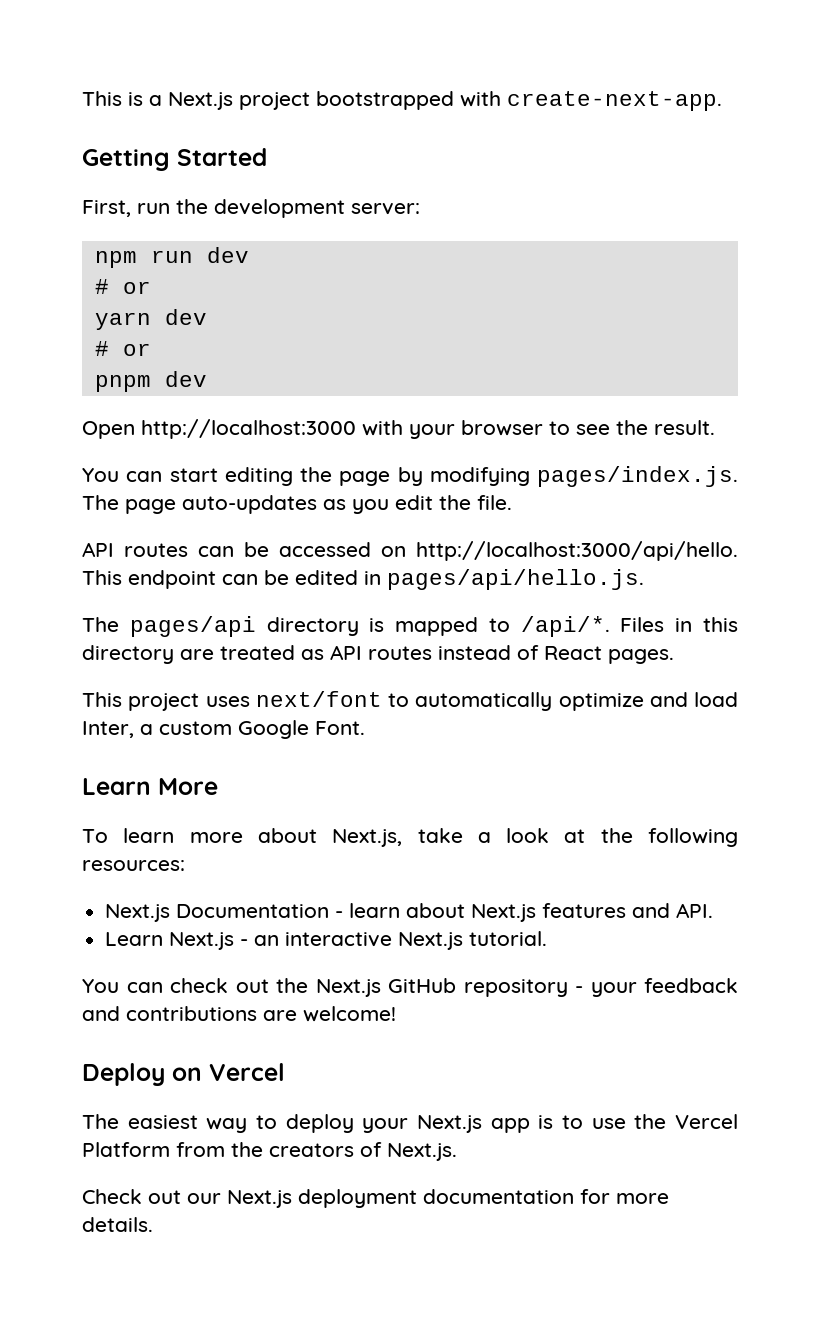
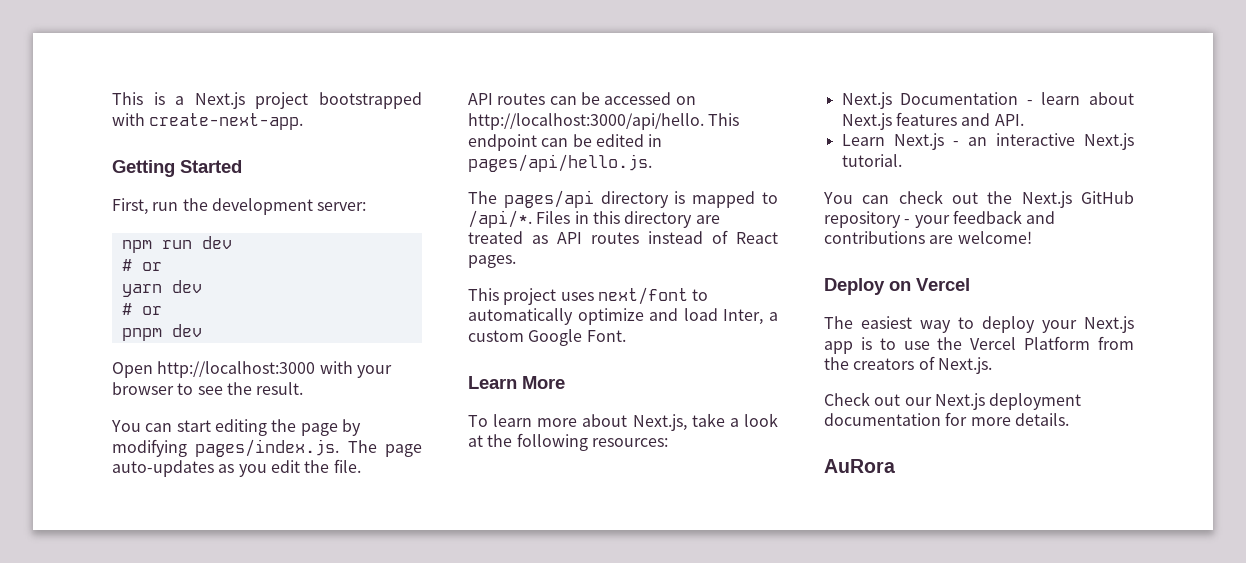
(153, 1224) none -> [824,459,895,473] // AuRora

